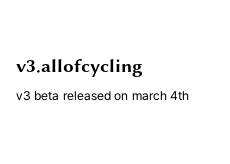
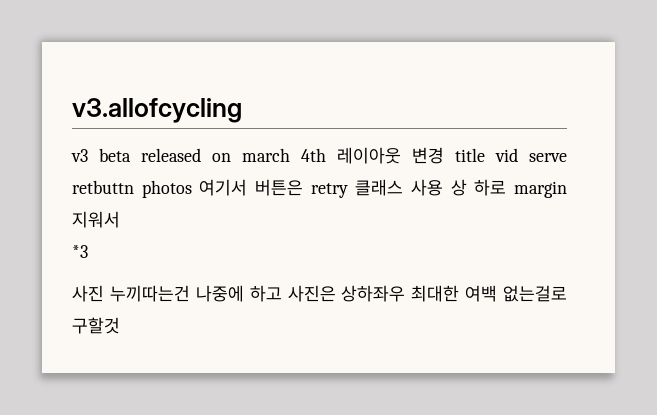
(189, 96) none -> [337,147,567,164] [72,179,567,198] [72,211,120,228] [72,245,88,258] [72,285,567,302] [72,317,120,334] 레이아웃 변경 title vid serve retbuttn photos 여기서 버튼은 retry 클래스 사용 상 하로 margin 지워서 // *3 // 사진 누끼따는건 나중에 하고 사진은 상하좌우 최대한 여백 없는걸로 구할것

